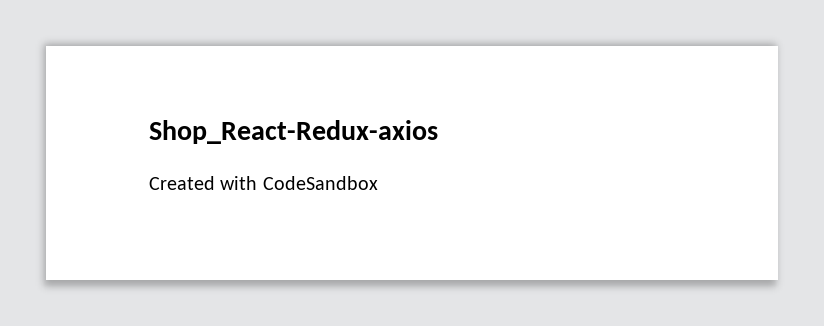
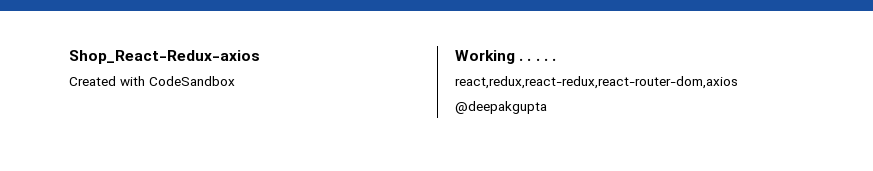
(378, 183) none -> [455,50,556,64] [455,76,738,89] [455,101,547,114] // Working . . . . . // react,redux,react-redux,react-router-dom,axios // @deepakgupta

